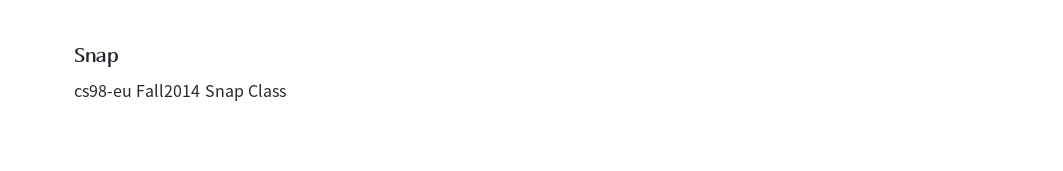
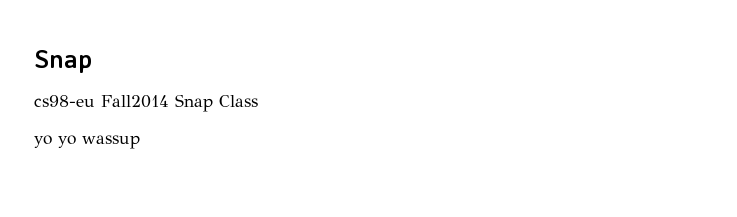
(286, 90) none -> [34,135,140,149] // yo yo wassup

